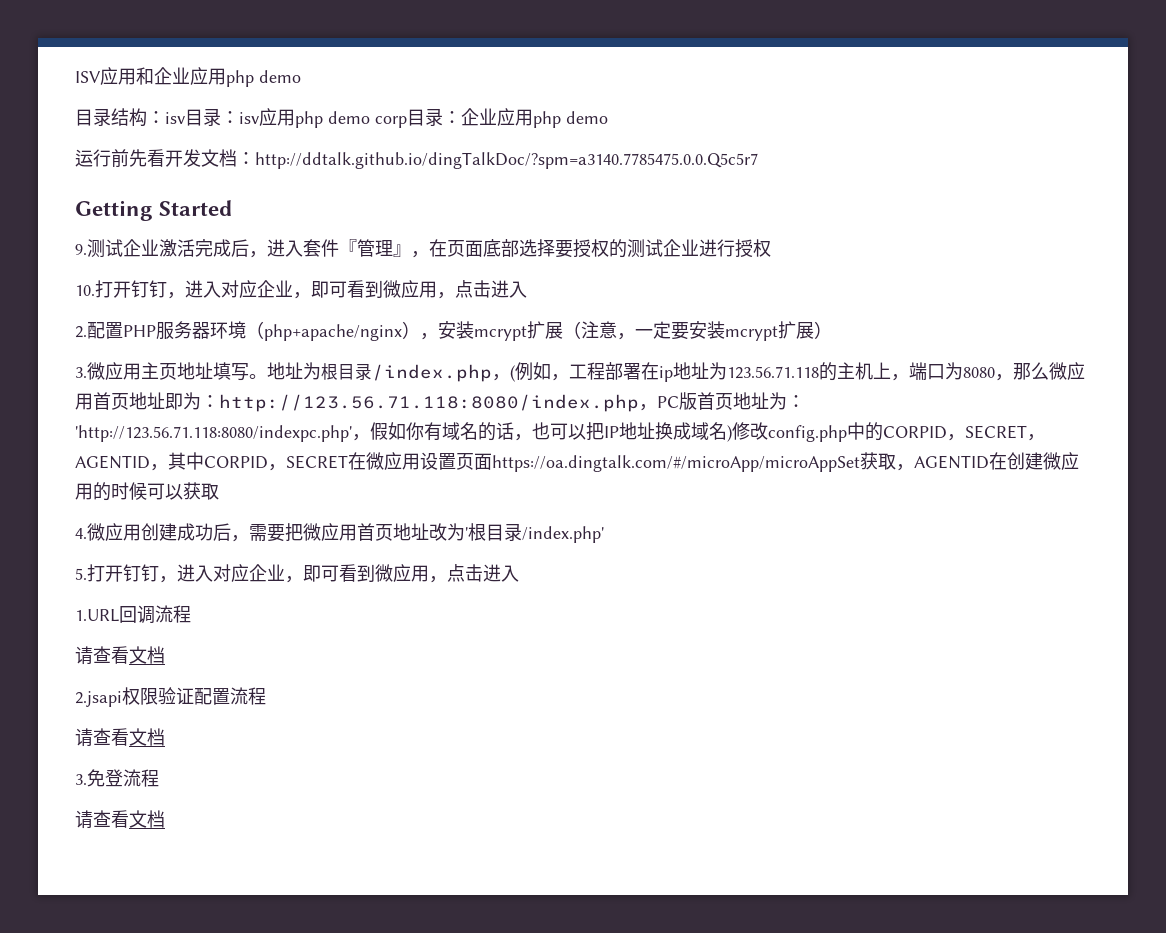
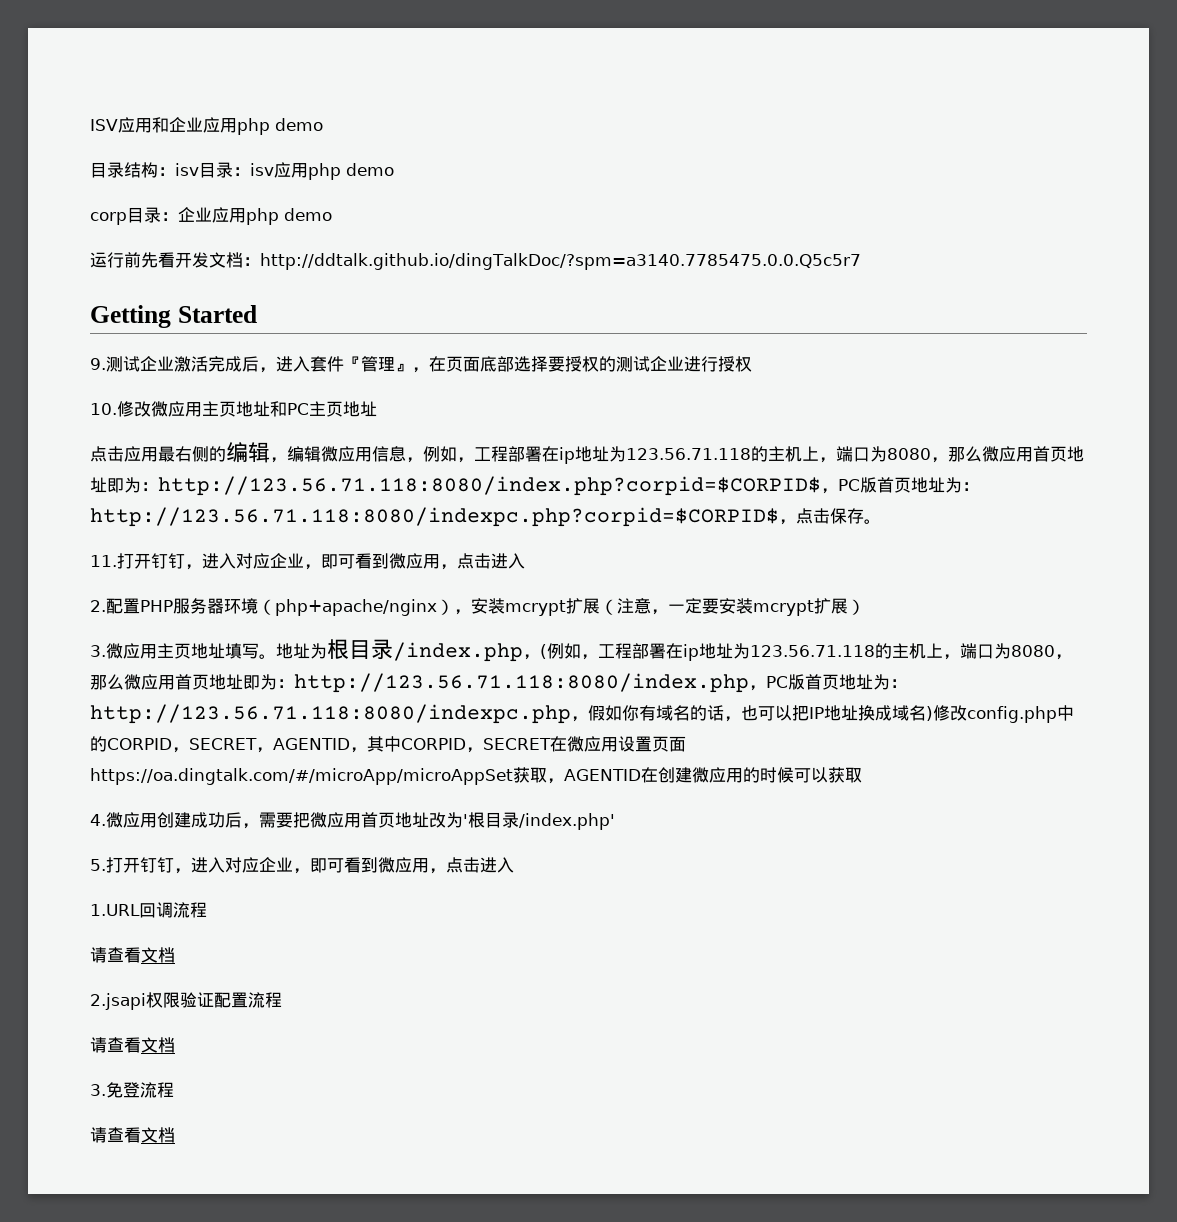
(370, 117) none -> (394, 169) //
(95, 290) none -> [117,401,377,417] [90,442,1084,464] [90,476,979,496] [90,507,881,527] [90,555,117,567] 修改微应用主页地址和PC主页地址 // 点击应用最右侧的编辑，编辑微应用信息，例如，工程部署在ip地址为123.56.71.118的主机上，端口为8080，那么微应用首页地址即为：http://123.56.71.118:8080/index.php?corpid=$CORPID$，PC版首页地址为：http://123.56.71.118:8080/indexpc.php?corpid=$CORPID$，点击保存。 // 11.
[75,425,352,442] 'http://123.56.71.118:8080/indexpc.php' -> [90,704,571,724] http://123.56.71.118:8080/indexpc.php

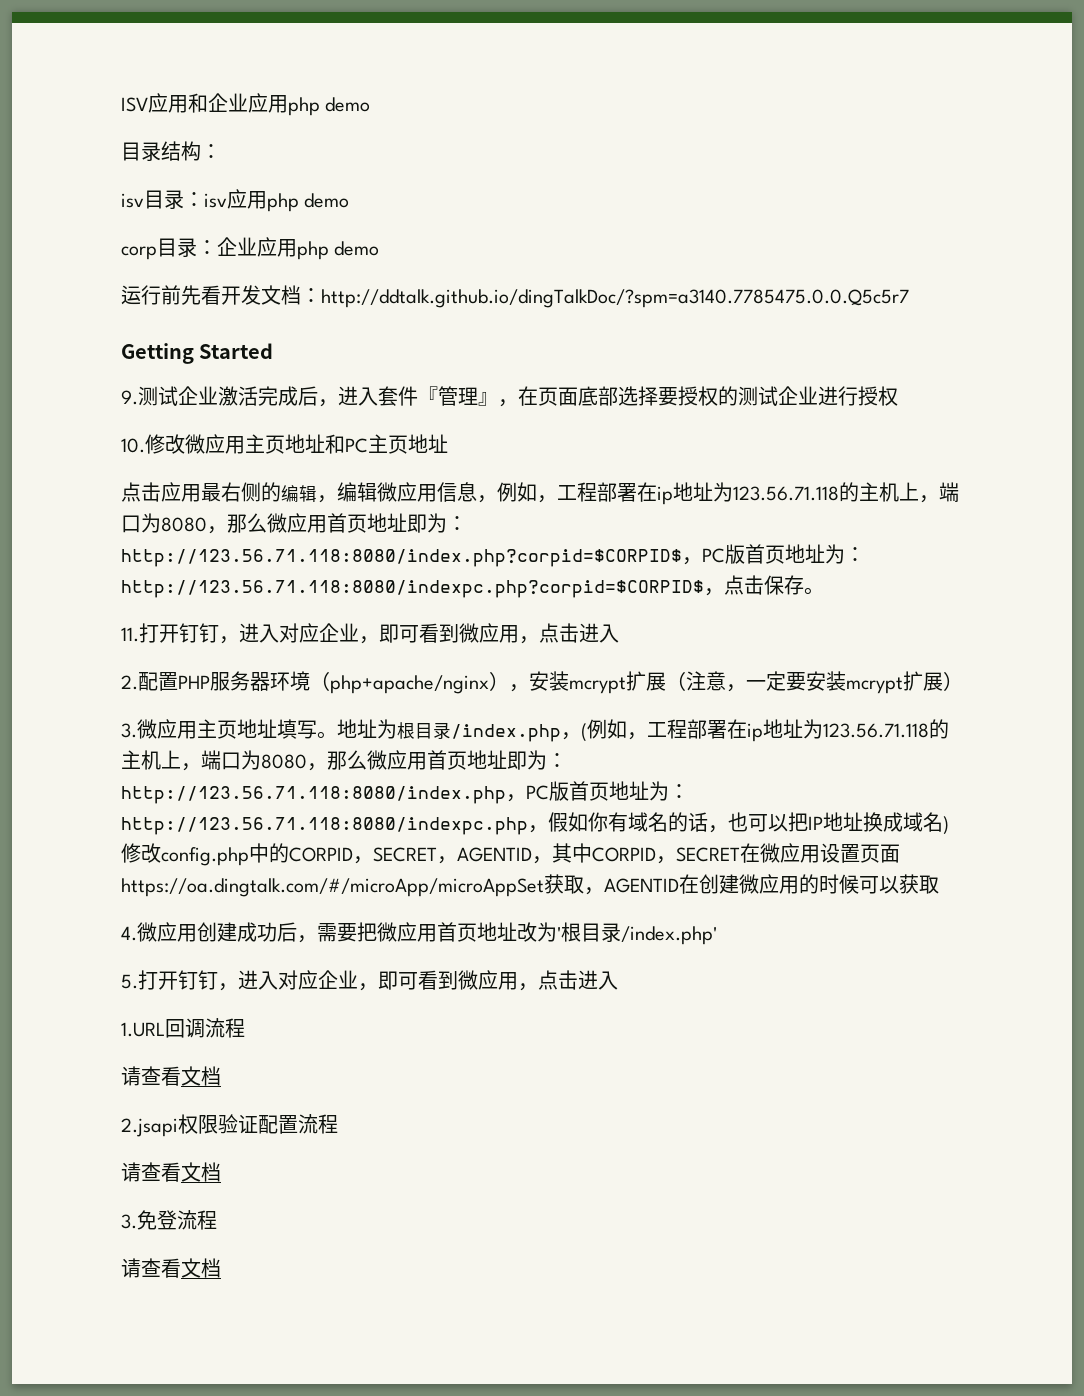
(175, 171) none -> (221, 151) //

